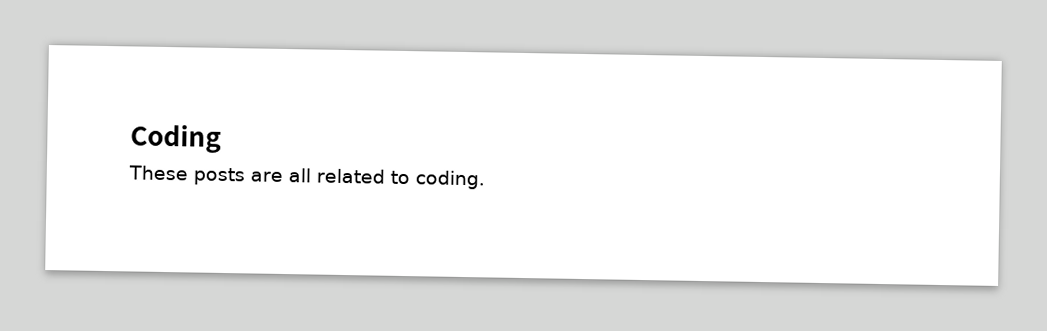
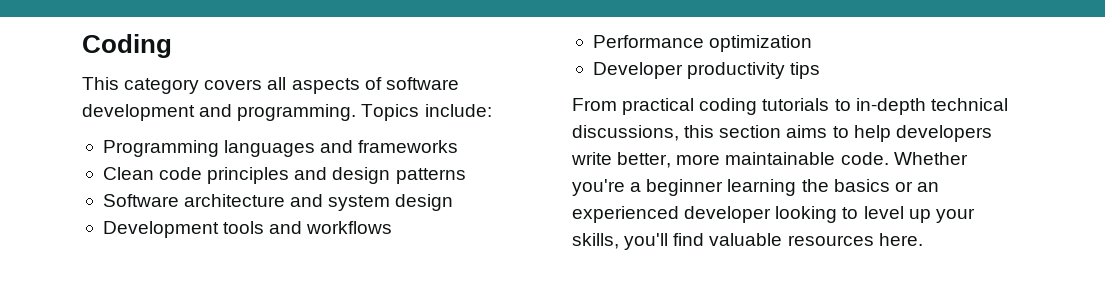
[128,165,485,190] These posts are all related to coding. -> [82,77,459,94] [82,104,492,121] [102,140,459,157] [102,167,466,184] [102,194,454,211] [102,221,393,238] [592,35,813,52] [592,62,821,79] [572,98,1008,115] [572,125,992,142] [571,152,968,168] [572,179,939,196] [572,206,975,223] [572,233,923,250] This category covers all aspects of software development and programming. Topics include: // Programming languages and frameworks // Clean code principles and design patterns // Software architecture and system design // Development tools and workflows // Performance optimization // Developer productivity tips // From practical coding tutorials to in-depth technical discussions, this section aims to help developers write better, more maintainable code. Whether you're a beginner learning the basics or an experienced developer looking to level up your skills, you'll find valuable resources here.

